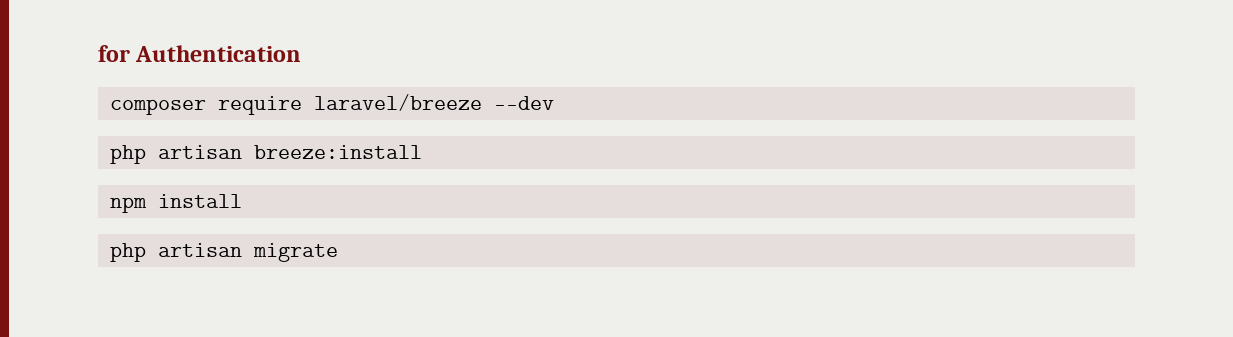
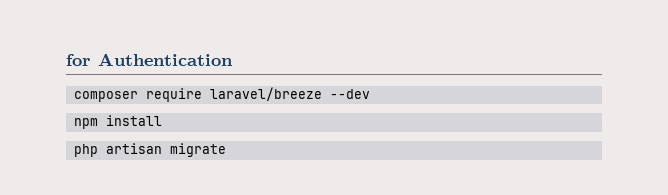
[110,145,423,164] // php artisan breeze:install -> (370, 94) none

